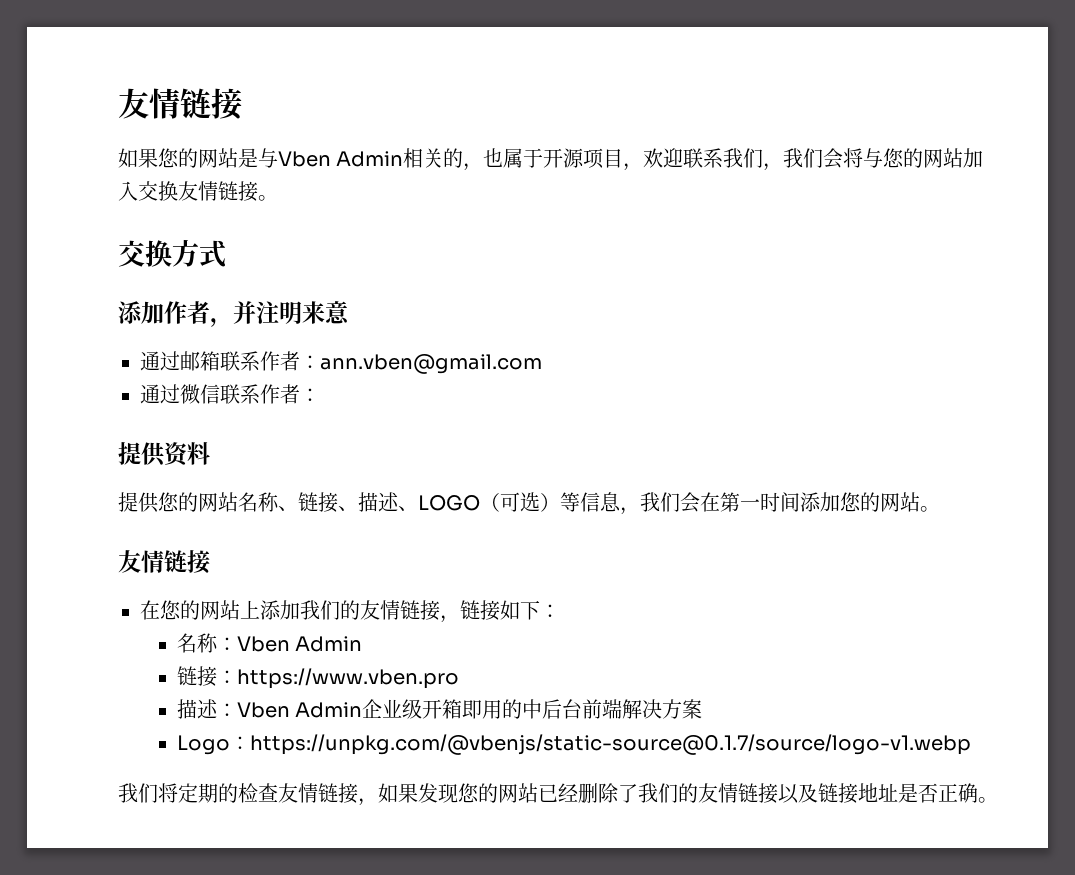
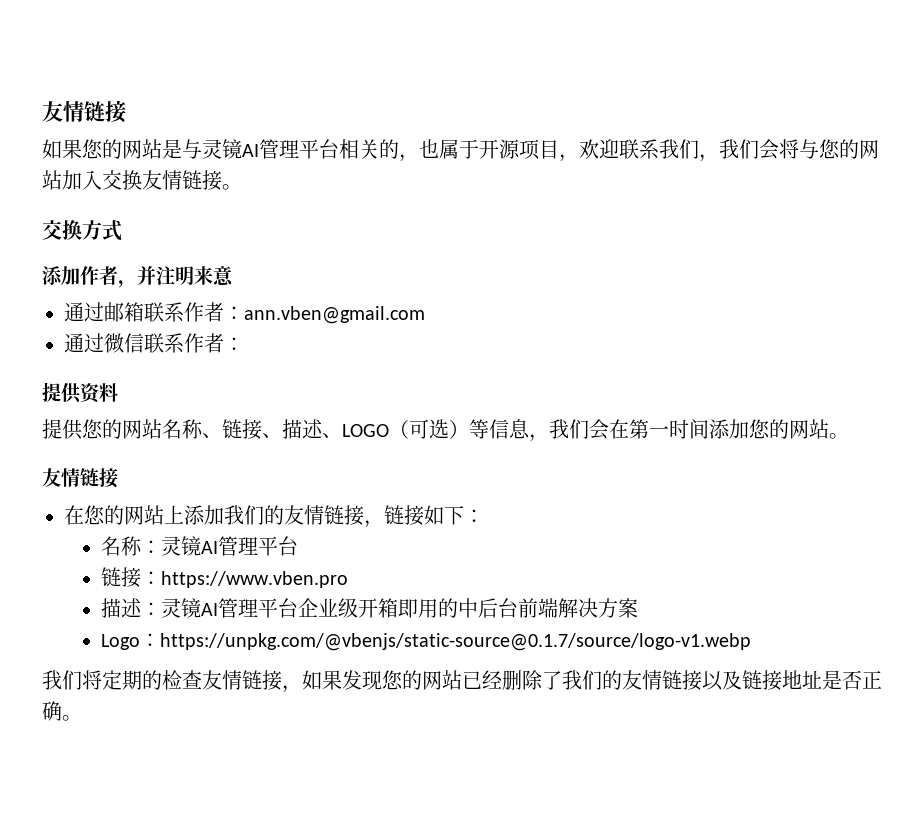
[278,151,404,167] Vben Admin -> [202,139,339,159] 灵镜AI管理平台
[236,636,363,652] Vben Admin -> [160,536,298,556] 灵镜AI管理平台
[236,702,363,718] Vben Admin -> [160,598,298,618] 灵镜AI管理平台

